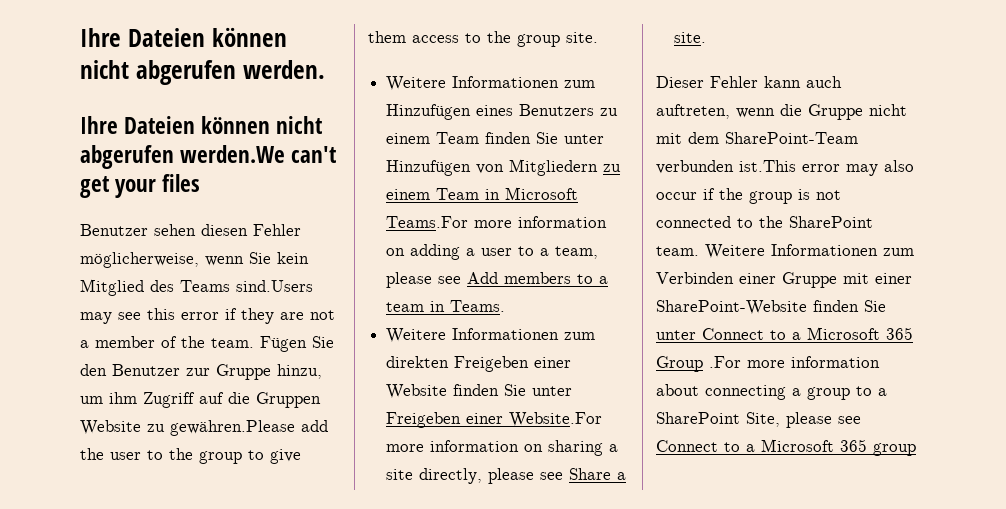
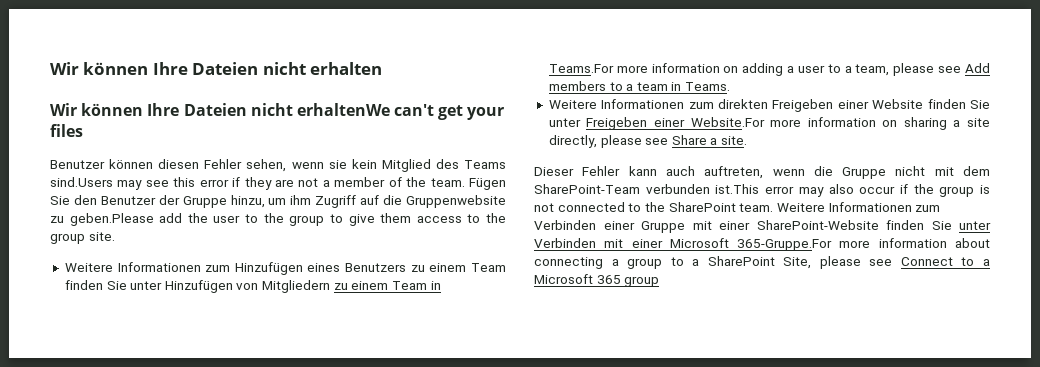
[80,27,287,47] [80,60,325,85] [80,116,323,134] [80,145,286,169] Ihre Dateien können nicht abgerufen werden. // Ihre Dateien können nicht abgerufen werden.We -> [50,62,383,75] [50,103,390,116] Wir können Ihre Dateien nicht erhalten // Wir können Ihre Dateien nicht erhaltenWe
[154,224,196,236] sehen -> [109,159,154,169] können
[80,252,271,268] möglicherweise, wenn Sie -> [246,159,347,172] sehen, wenn sie
[186,368,210,376] zur -> [158,195,180,205] der
[256,392,321,408] [80,420,295,436] Gruppen Website zu gewähren.Please -> [406,195,507,208] [50,213,154,226] Gruppenwebsite zu geben.Please
[505,187,579,200] Microsoft -> (441, 285) none
[702,327,913,340] [656,356,741,372] Connect to a Microsoft 365 Group .For -> [534,238,833,251] Verbinden mit einer Microsoft 365-Gruppe.For

